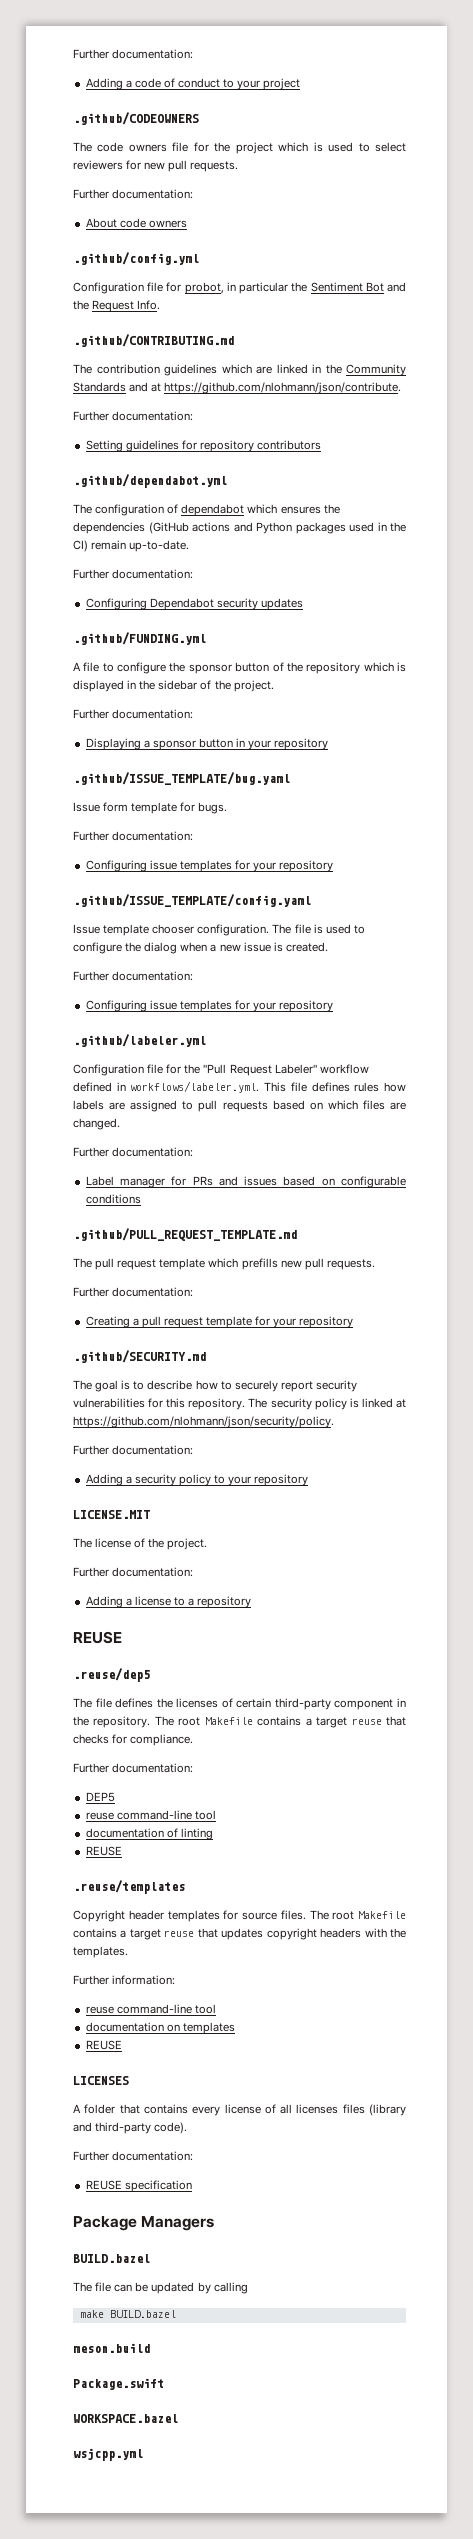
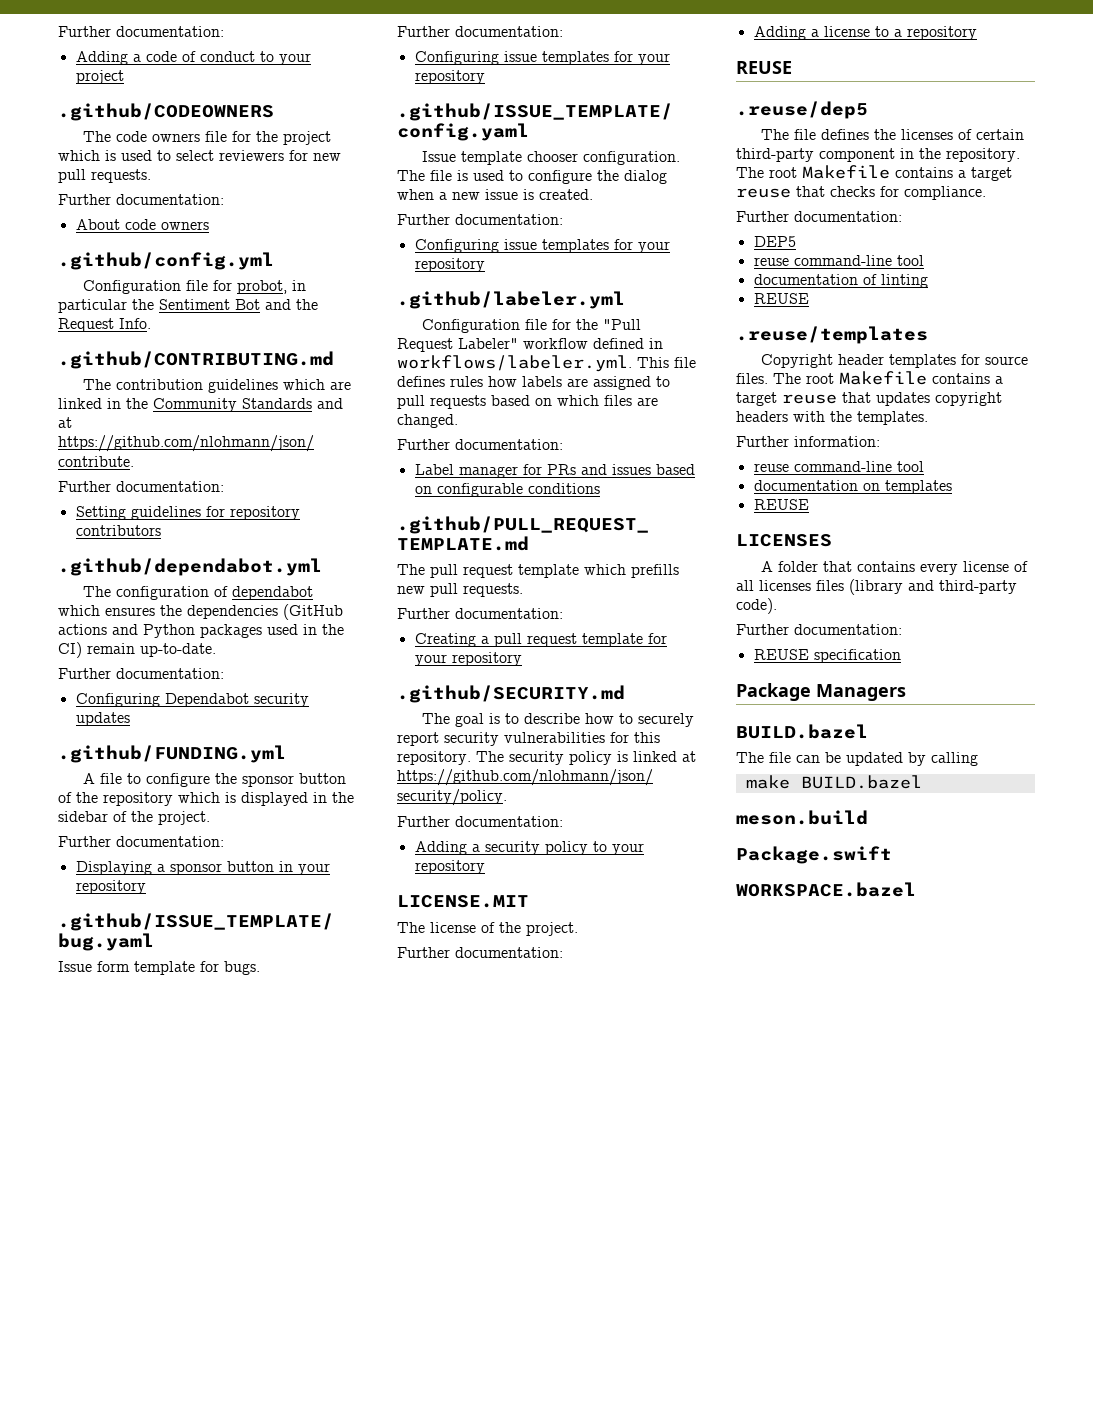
[73,2448,143,2461] // wsjcpp.yml -> (916, 889) none

